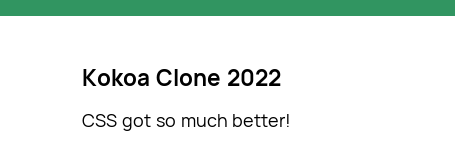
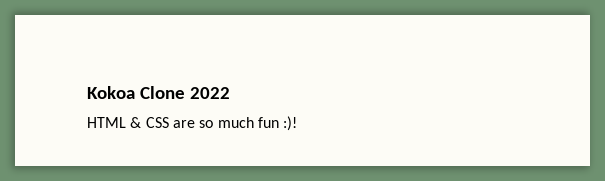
[82,114,292,131] CSS got so much better! -> [87,116,298,131] HTML & CSS are so much fun :)!

